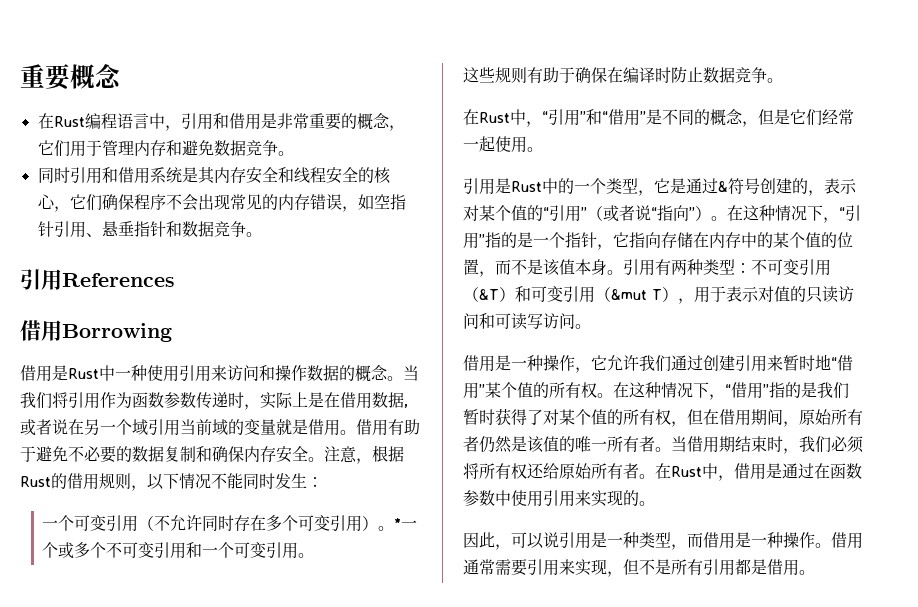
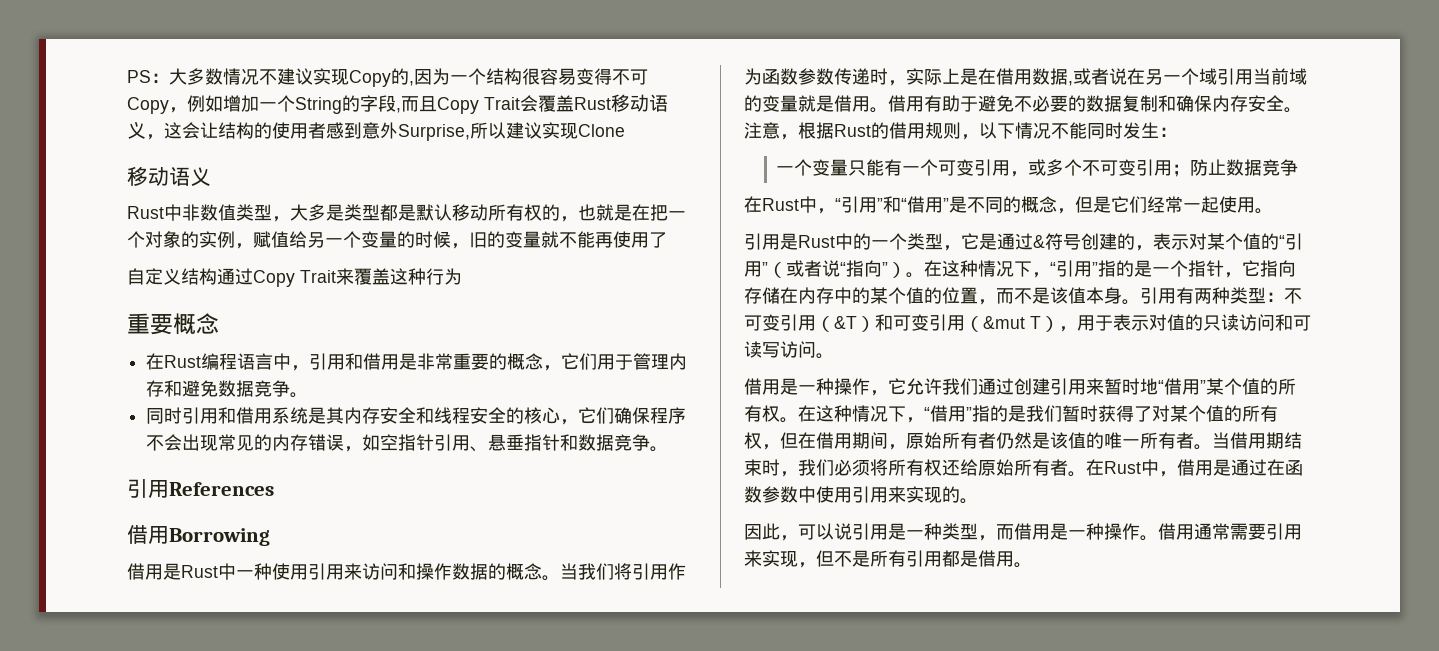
(20, 76) none -> [127,68,648,87] [127,94,668,114] [127,122,625,141] [127,166,211,186] [127,204,686,222] [127,231,667,249] [127,268,462,287] PS：大多数情况不建议实现Copy的,因为一个结构很容易变得不可Copy，例如增加一个String的字段,而且Copy Trait会覆盖Rust移动语义，这会让结构的使用者感到意外Surprise,所以建议实现Clone // 移动语义 // Rust中非数值类型，大多是类型都是默认移动所有权的，也就是在把一个对象的实例，赋值给另一个变量的时候，旧的变量就不能再使用了 // 自定义结构通过Copy Trait来覆盖这种行为 //
[74,515,418,532] [42,542,315,559] [463,67,671,84] 可变引用（不允许同时存在多个可变引用）。*一个或多个不可变引用和一个可变引用。 // 这些规则有助于确保在编译时 -> [812,159,1191,177] 变量只能有一个可变引用，或多个不可变引用；
[767,78,783,83] 。 -> (1299, 167) none

